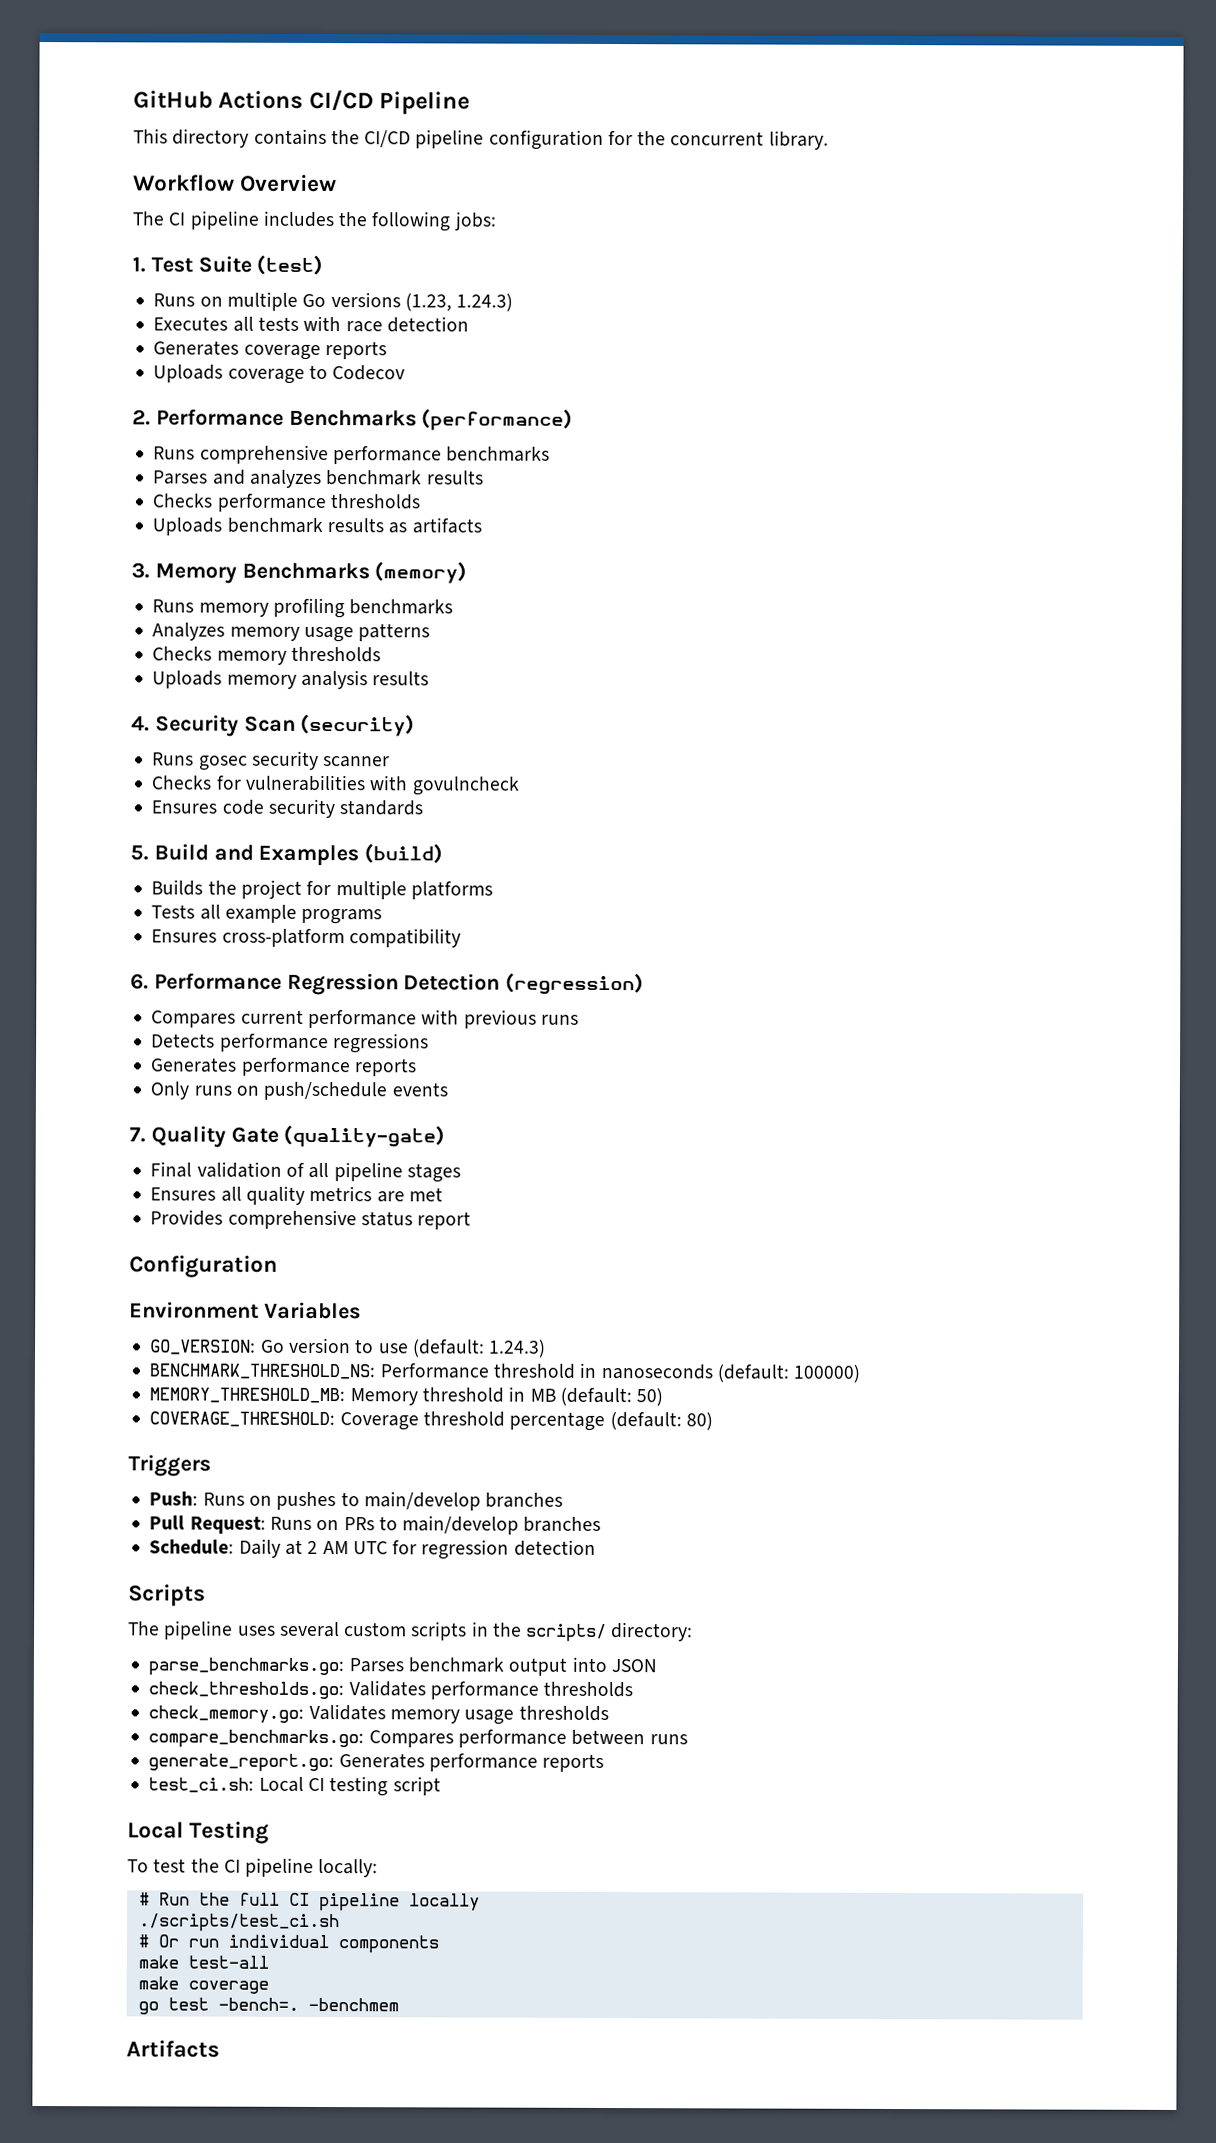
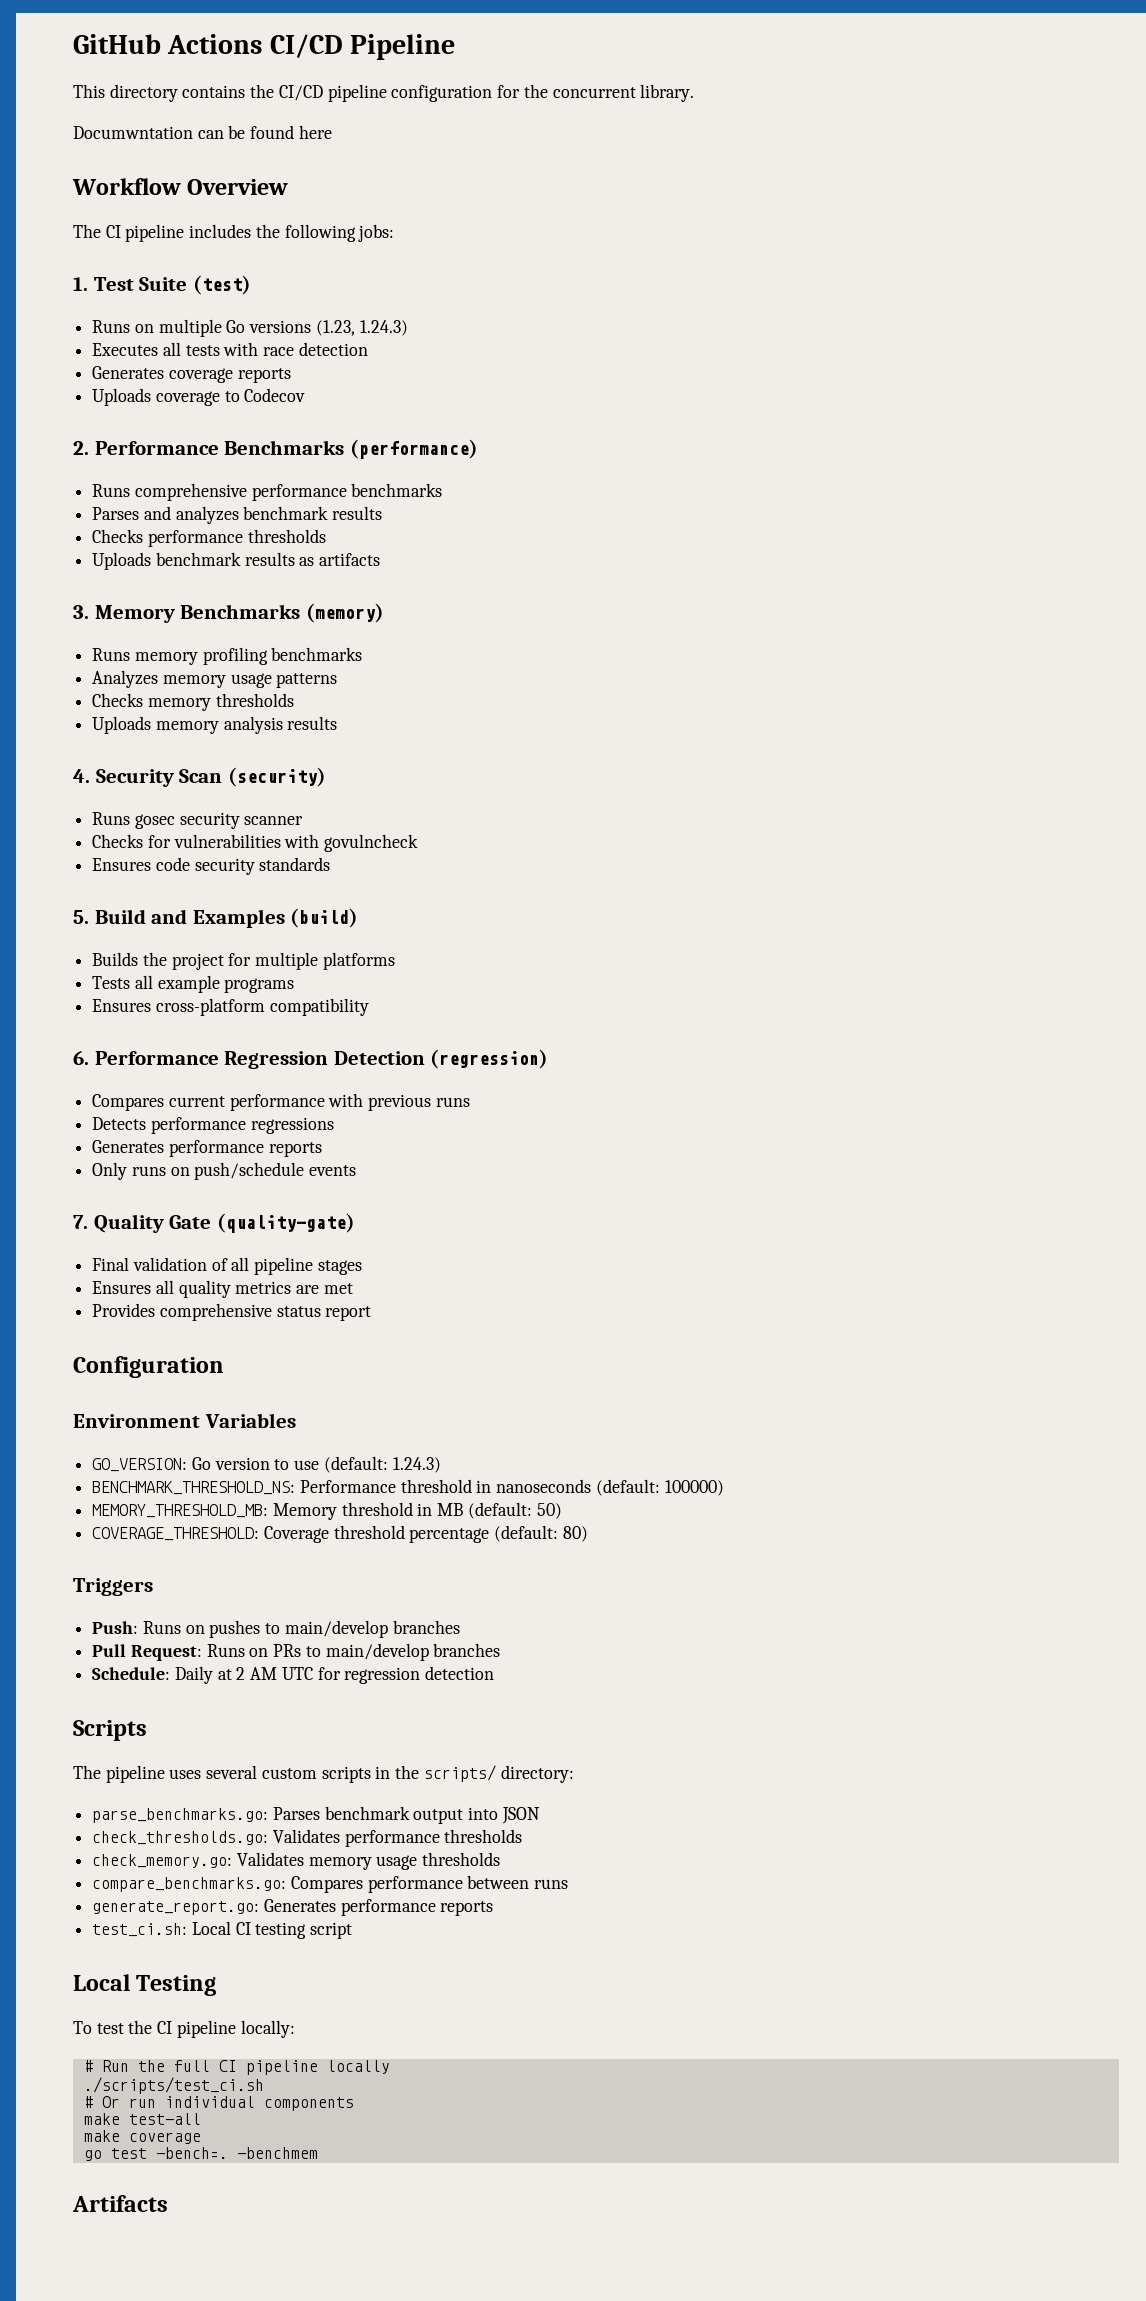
(829, 140) none -> [73,125,332,139] // Documwntation can be found here

